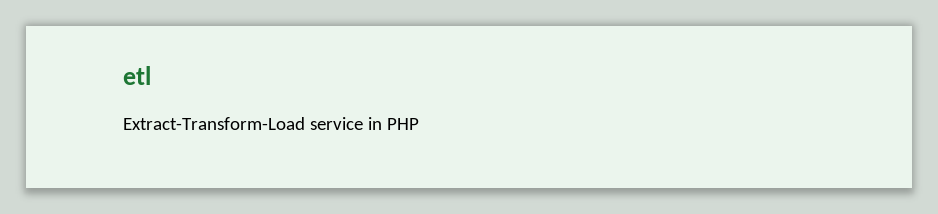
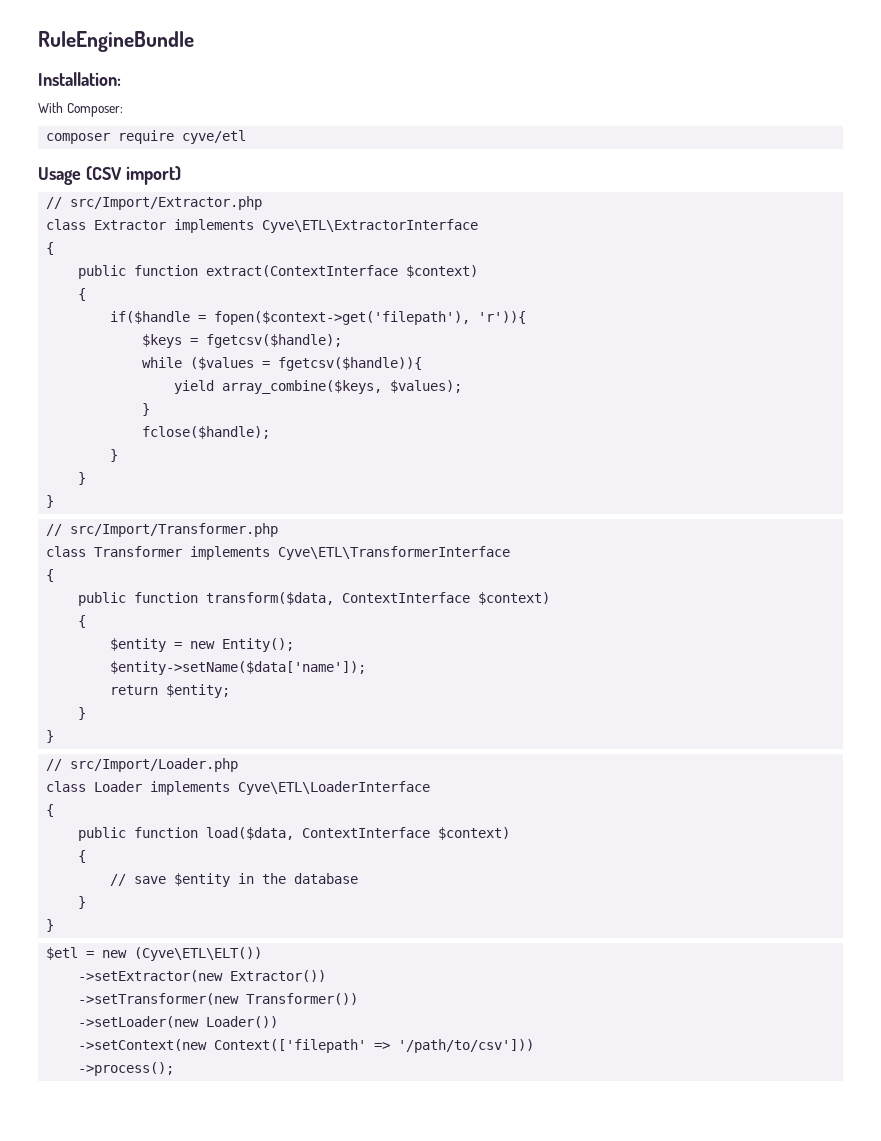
[123,66,151,85] [123,117,419,130] etl // Extract-Transform-Load service in PHP -> [38,31,194,52] [38,72,121,86] [38,102,123,117] [46,130,247,144] [38,166,181,185] [46,196,263,210] [46,219,479,233] [46,242,55,255] [78,265,479,279] [78,288,87,301] [110,311,527,325] [142,334,343,348] [142,357,423,371] [174,380,463,394] [142,403,151,416] [142,426,271,439] [110,449,119,462] [78,472,87,485] [46,495,55,508] [46,523,279,537] [46,546,511,560] [46,569,55,582] [78,592,551,606] [78,615,87,628] [110,638,295,652] [110,661,367,675] [110,684,231,698] [78,707,87,720] [46,730,55,743] [46,758,239,772] [46,781,431,795] [46,804,55,817] [78,827,511,841] [78,850,87,863] [110,873,359,887] [78,896,87,909] [46,919,55,932] [46,947,263,961] [78,970,327,982] [78,993,359,1005] [78,1016,279,1028] [78,1039,535,1053] [78,1062,175,1076] RuleEngineBundle // Installation: // With Composer: // composer require cyve/etl // Usage (CSV import) // // src/Import/Extractor.php // class Extractor implements Cyve\ETL\ExtractorInterface // { // public function extract(ContextInterface $context) // { // if($handle = fopen($context->get('filepath'), 'r')){ // $keys = fgetcsv($handle); // while ($values = fgetcsv($handle)){ // yield array_combine($keys, $values); // } // fclose($handle); // } // } // } // // src/Import/Transformer.php // class Transformer implements Cyve\ETL\TransformerInterface // { // public function transform($data, ContextInterface $context) // { // $entity = new Entity(); // $entity->setName($data['name']); // return $entity; // } // } // // src/Import/Loader.php // class Loader implements Cyve\ETL\LoaderInterface // { // public function load($data, ContextInterface $context) // { // // save $entity in the database // } // } // $etl = new (Cyve\ETL\ELT()) // ->setExtractor(new Extractor()) // ->setTransformer(new Transformer()) // ->setLoader(new Loader()) // ->setContext(new Context(['filepath' => '/path/to/csv'])) // ->process();

